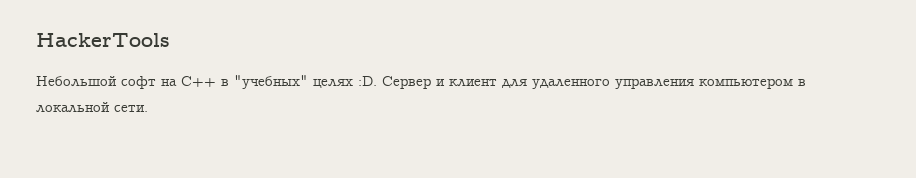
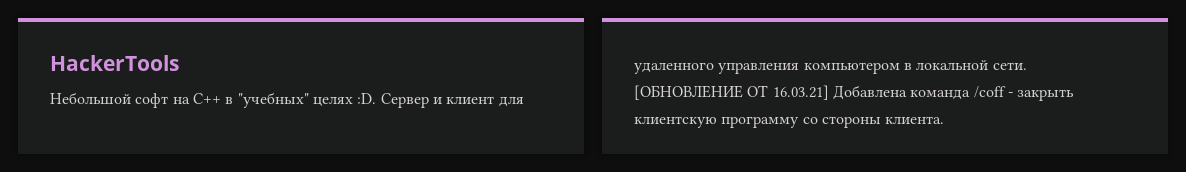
(148, 108) none -> [634,85,1075,101] [634,116,945,128] [ОБНОВЛЕНИЕ ОТ 16.03.21] Добавлена команда /coff - закрыть клиентскую программу со стороны клиента.

